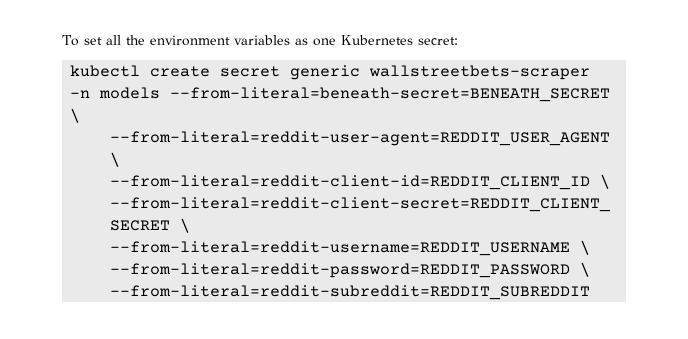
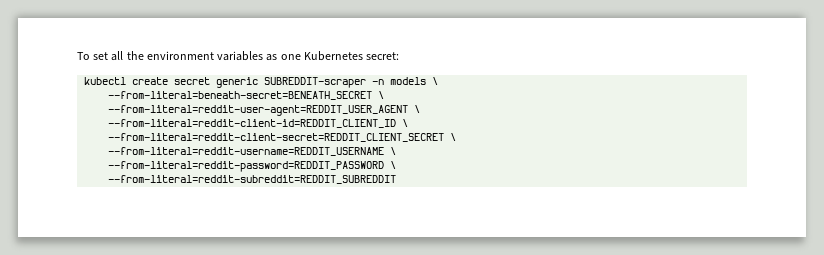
[369,65,591,80] wallstreetbets-scraper -> [264,77,367,88] SUBREDDIT-scraper
(161, 93) none -> [432,77,439,85] \ //

